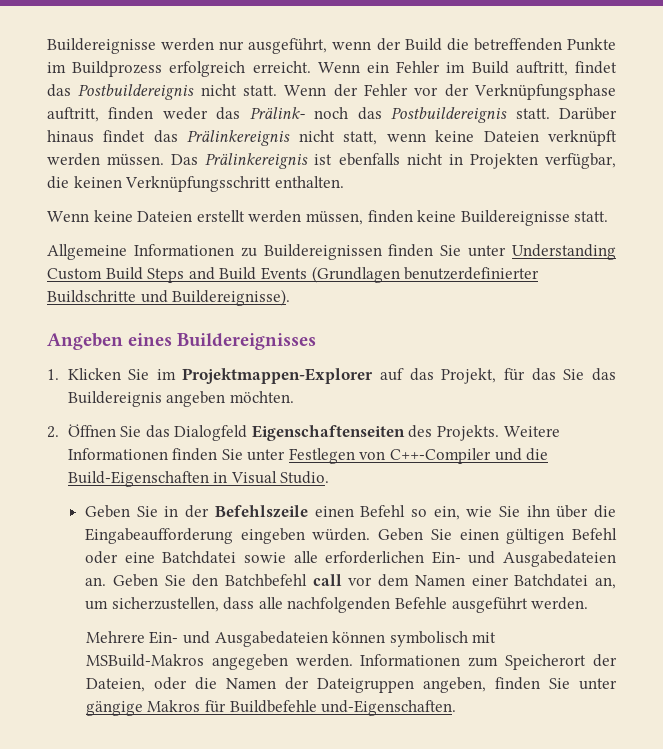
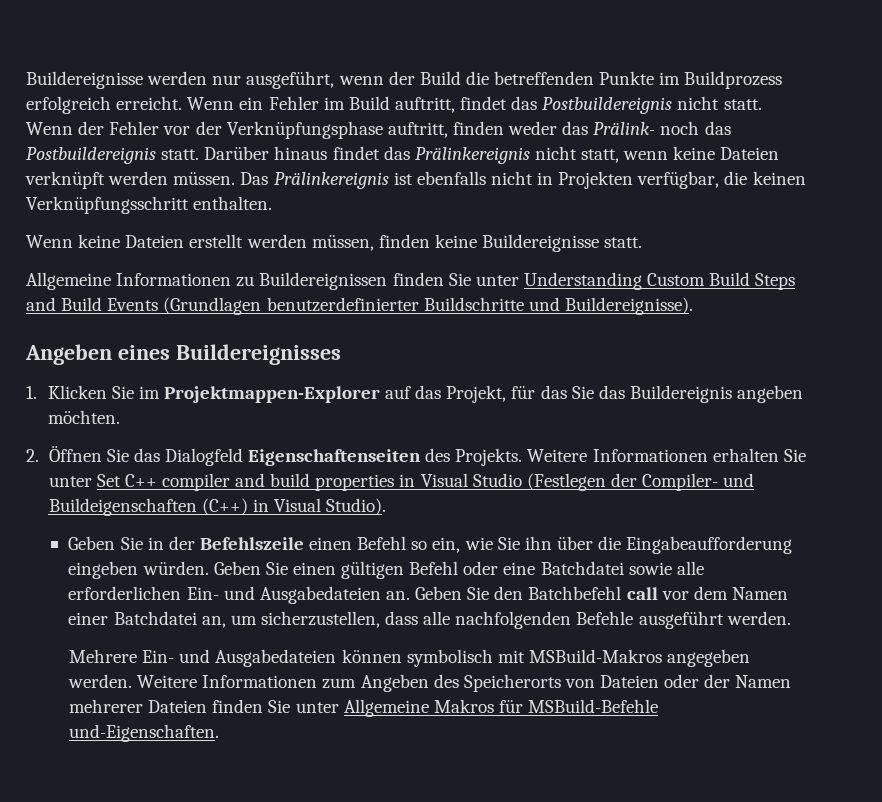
[172,448,549,464] [67,471,330,487] finden Sie unter Festlegen von C++-Compiler und die Build-Eigenschaften in Visual Studio. -> [712,448,806,462] [48,473,755,491] [48,498,387,516] erhalten Sie unter Set C++ compiler and build properties in Visual Studio (Festlegen der Compiler- und Buildeigenschaften (C++) in Visual Studio).
(353, 660) none -> [137,675,198,688] Weitere
[505,654,617,670] [85,677,617,693] [85,701,143,716] Speicherort der Dateien, oder die Namen der Dateigruppen angeben, finden Sie unter gängige -> [360,674,792,692] [69,699,429,717] Angeben des Speicherorts von Dateien oder der Namen mehrerer Dateien finden Sie unter Allgemeine
[229,700,317,713] Buildbefehle -> [528,699,659,713] MSBuild-Befehle

